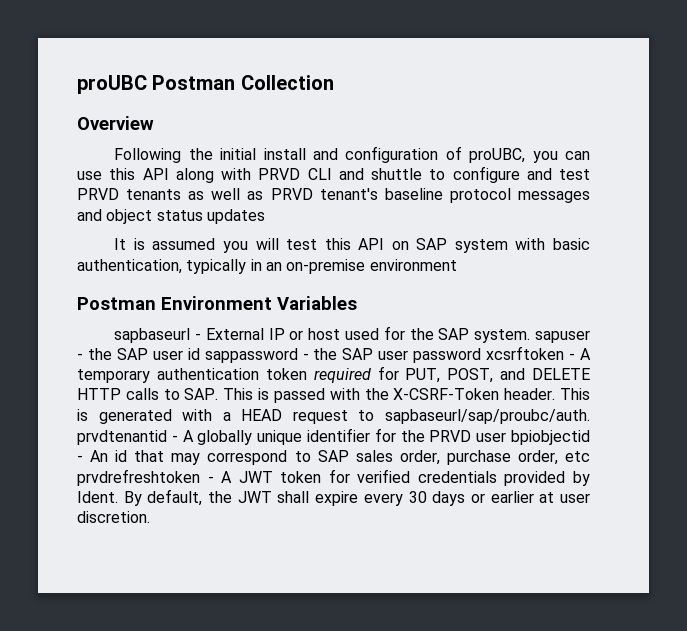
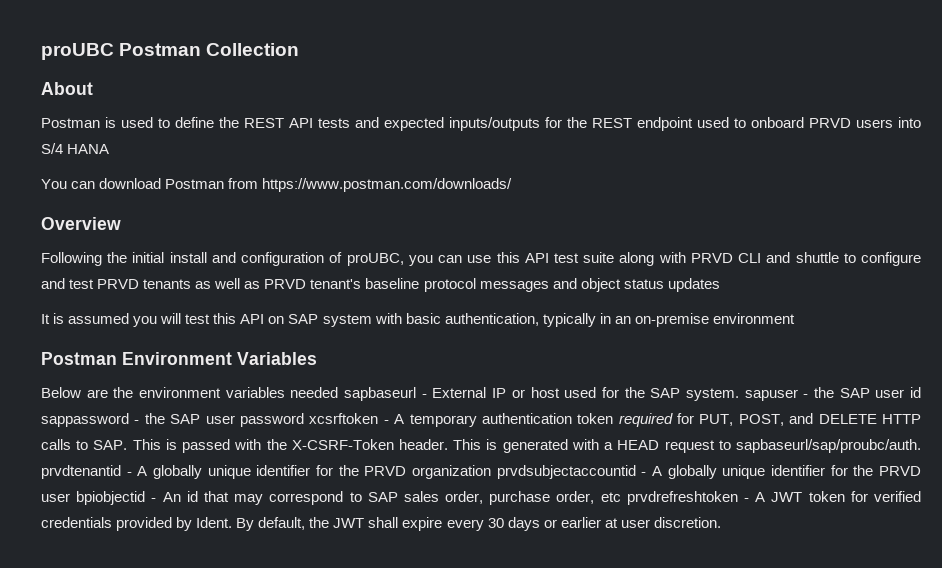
(334, 82) none -> [41,82,93,95] [41,117,921,131] [41,143,110,154] [41,178,513,192] // About // Postman is used to define the REST API tests and expected inputs/outputs for the REST endpoint used to onboard PRVD users into S/4 HANA // You can download Postman from https://www.postman.com/downloads/
(169, 174) none -> [553,252,615,263] test suite
(357, 303) none -> [41,387,339,398] Below are the environment variables needed
(472, 436) none -> [412,465,921,479] organization prvdsubjectaccountid - A globally unique identifier for the PRVD

